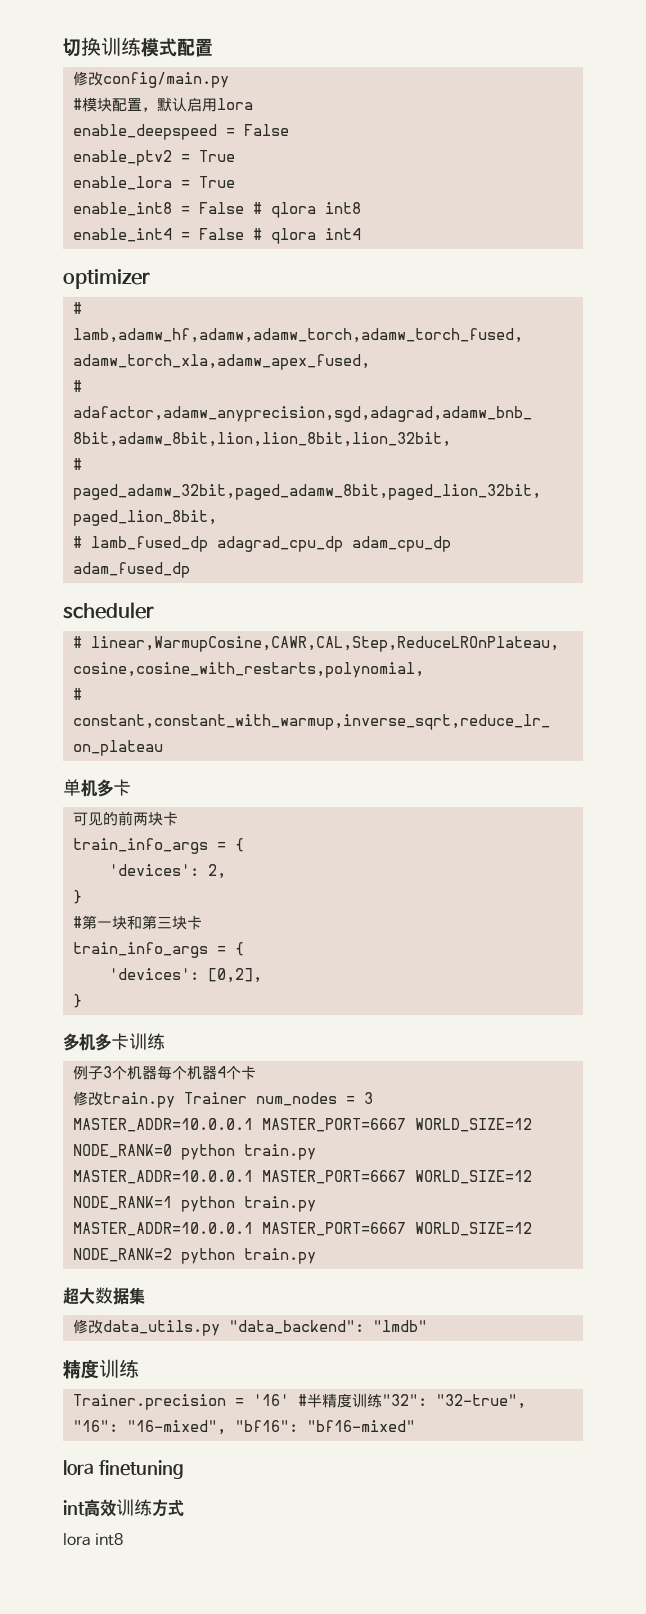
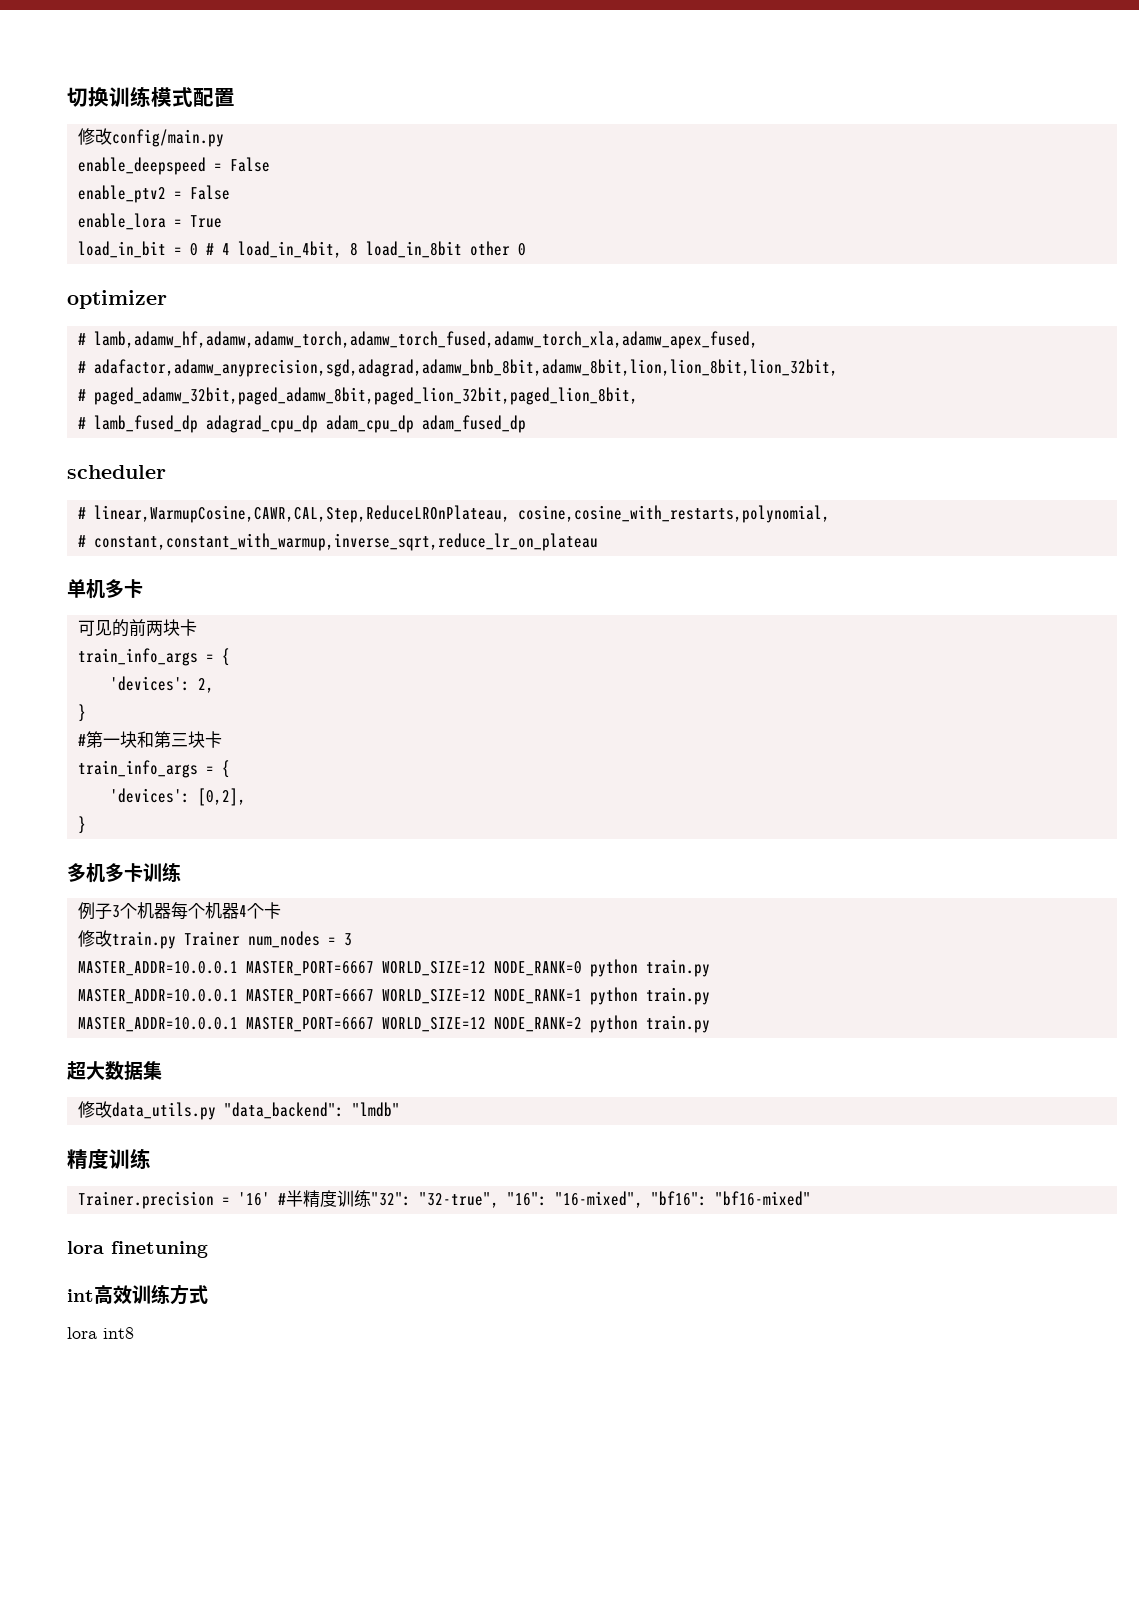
[72,97,253,112] // #模块配置，默认启用lora -> (224, 138) none
[198,150,235,162] True -> [189,185,230,200] False
[72,202,361,218] [72,228,361,244] enable_int8 = False # qlora int8 // enable_int4 = False # qlora int4 -> [77,241,526,258] load_in_bit = 0 # 4 load_in_4bit, 8 load_in_8bit other 0

